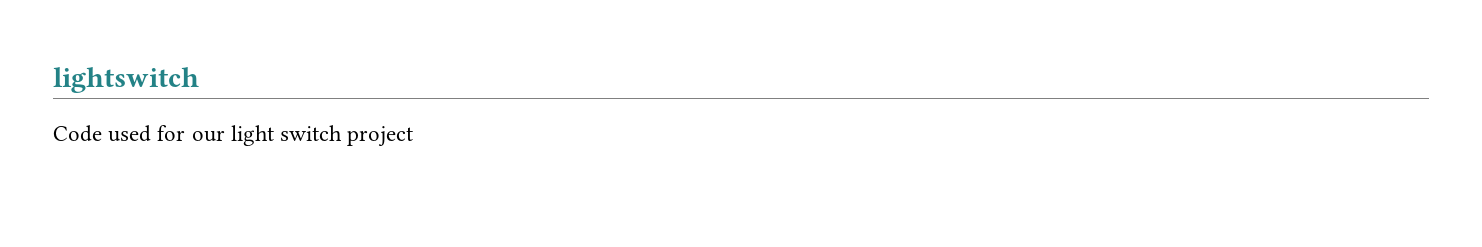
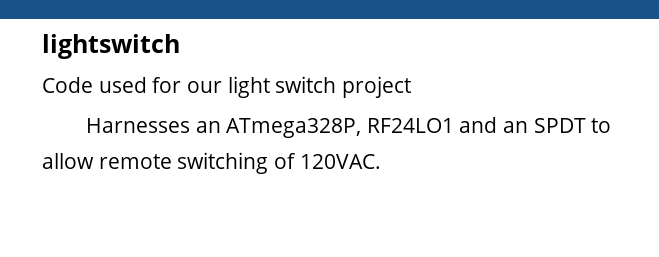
(414, 136) none -> [85,117,612,138] [42,152,381,174] // Harnesses an ATmega328P, RF24LO1 and an SPDT to allow remote switching of 120VAC.

